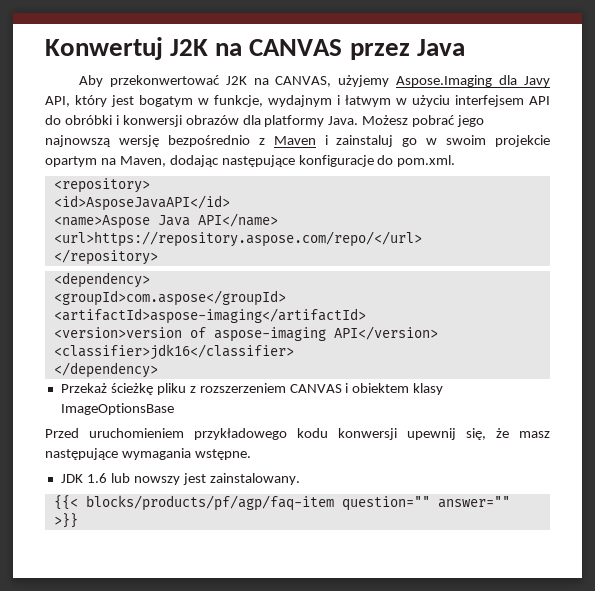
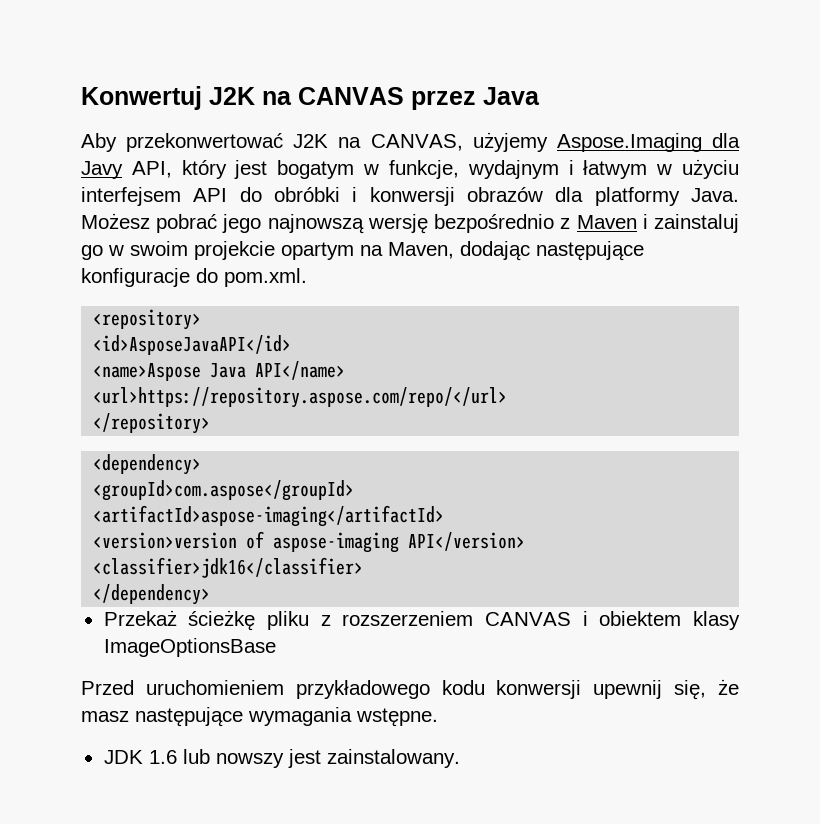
[53,495,510,511] [53,513,78,528] // {{< blocks/products/pf/agp/faq-item question="" answer="" >}} -> (460, 758) none

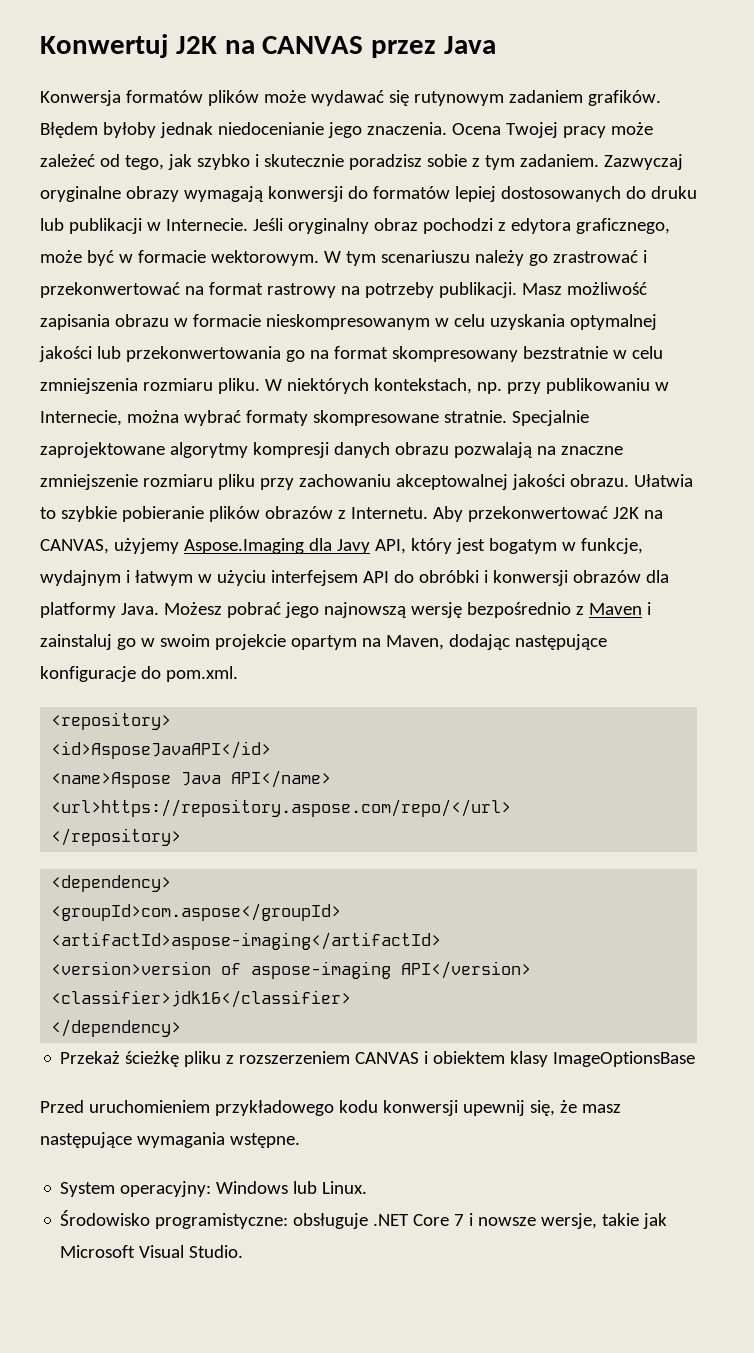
(540, 96) none -> [40,90,661,106] [40,122,653,138] [40,154,683,170] [40,186,697,202] [40,218,670,234] [40,250,647,266] [40,282,647,298] [40,314,657,330] [39,346,663,362] [40,378,669,394] [40,410,589,426] [40,442,623,458] [40,474,693,490] [40,506,428,522] Konwersja formatów plików może wydawać się rutynowym zadaniem grafików. Błędem byłoby jednak niedocenianie jego znaczenia. Ocena Twojej pracy może zależeć od tego, jak szybko i skutecznie poradzisz sobie z tym zadaniem. Zazwyczaj oryginalne obrazy wymagają konwersji do formatów lepiej dostosowanych do druku lub publikacji w Internecie. Jeśli oryginalny obraz pochodzi z edytora graficznego, może być w formacie wektorowym. W tym scenariuszu należy go zrastrować i przekonwertować na format rastrowy na potrzeby publikacji. Masz możliwość zapisania obrazu w formacie nieskompresowanym w celu uzyskania optymalnej jakości lub przekonwertowania go na format skompresowany bezstratnie w celu zmniejszenia rozmiaru pliku. W niektórych kontekstach, np. przy publikowaniu w Internecie, można wybrać formaty skompresowane stratnie. Specjalnie zaprojektowane algorytmy kompresji danych obrazu pozwalają na znaczne zmniejszenie rozmiaru pliku przy zachowaniu akceptowalnej jakości obrazu. Ułatwia to szybkie pobieranie plików obrazów z Internetu.
[103,749,460,768] JDK 1.6 lub nowszy jest zainstalowany. -> [60,1181,368,1197] [60,1210,668,1229] [60,1245,244,1258] System operacyjny: Windows lub Linux. // Środowisko programistyczne: obsługuje .NET Core 7 i nowsze wersje, takie jak Microsoft Visual Studio.

